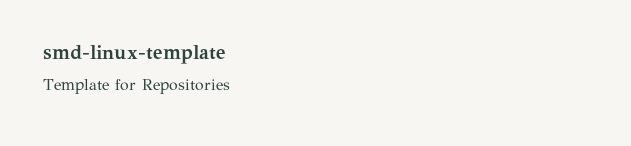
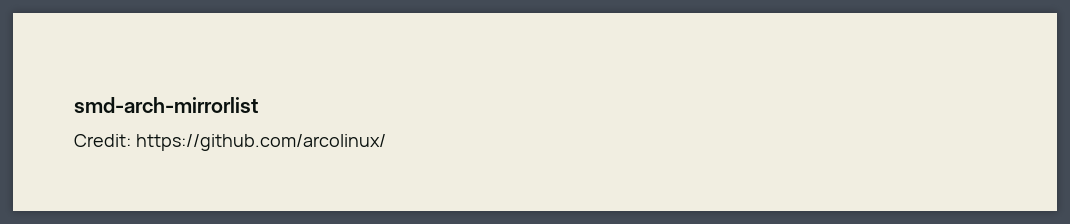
[43,45,226,64] [43,79,230,94] smd-linux-template // Template for Repositories -> [74,97,258,113] [74,134,386,151] smd-arch-mirrorlist // Credit: https://github.com/arcolinux/

